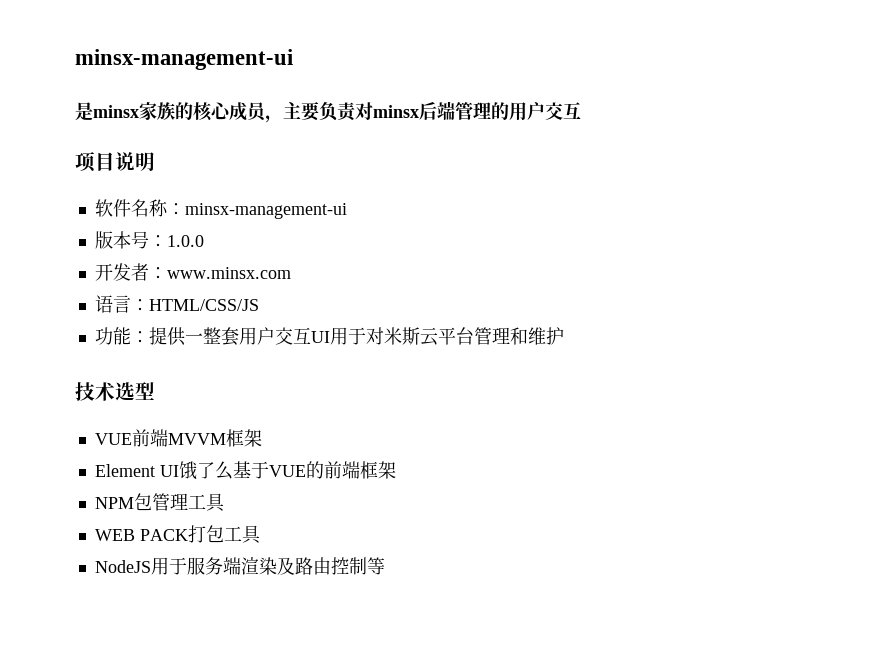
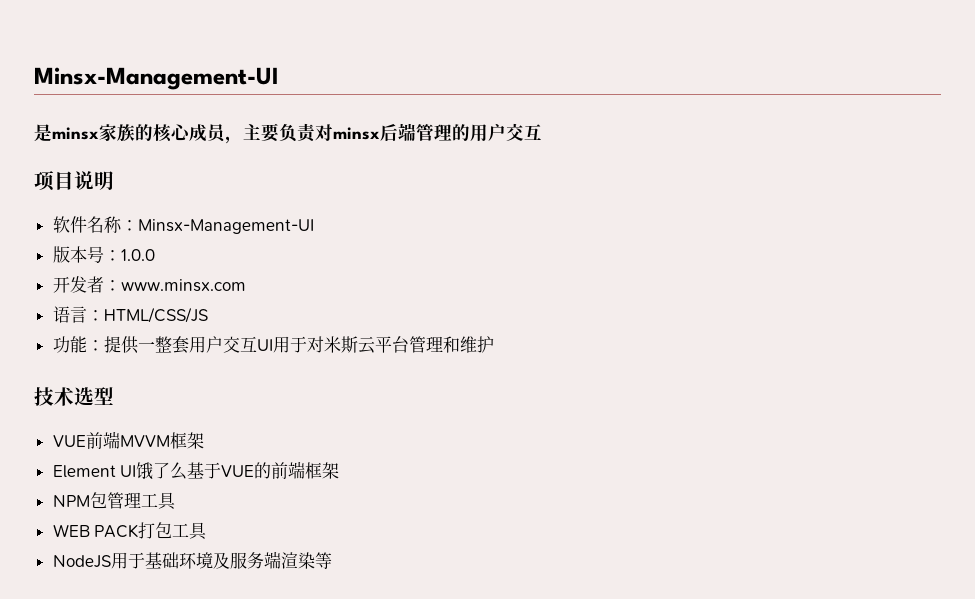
[75,49,293,70] minsx-management-ui -> [34,67,279,90] Minsx-Management-UI
[184,203,347,219] minsx-management-ui -> [137,219,314,234] Minsx-Management-UI
[186,557,367,575] 服务端渲染及路由控制 -> [144,551,315,569] 基础环境及服务端渲染

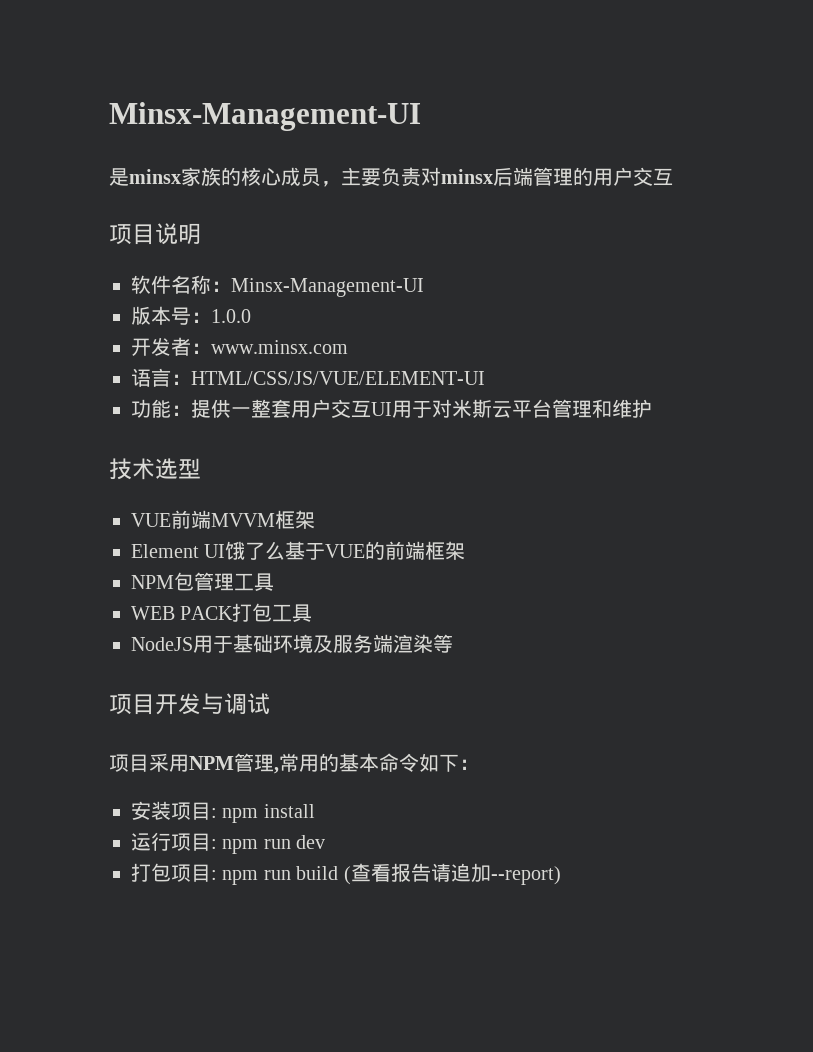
[103,307,208,323] HTML/CSS/JS -> [191,371,485,385] HTML/CSS/JS/VUE/ELEMENT-UI
(332, 560) none -> [109,693,270,715] [109,753,479,774] [131,801,315,823] [131,832,326,854] [131,863,561,885] // 项目开发与调试 // 项目采用NPM管理,常用的基本命令如下： // 安装项目: npm install // 运行项目: npm run dev // 打包项目: npm run build (查看报告请追加--report)

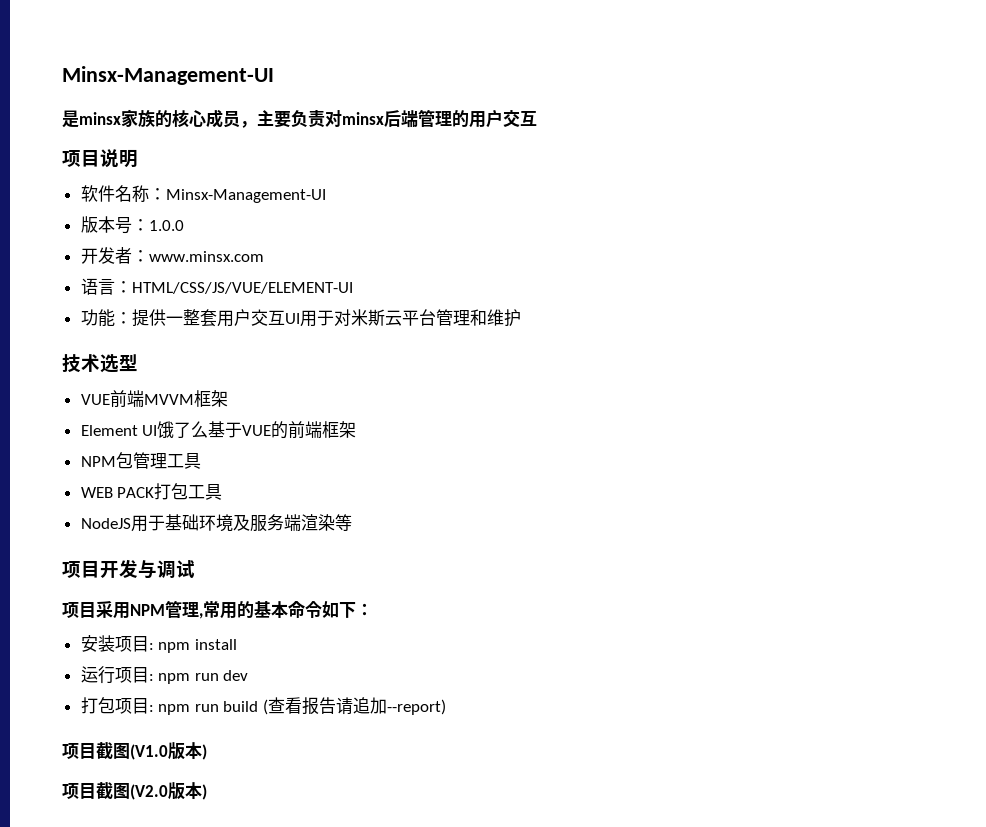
(561, 875) none -> [62,742,207,760] [62,782,207,800] // 项目截图(V1.0版本) // 项目截图(V2.0版本)

